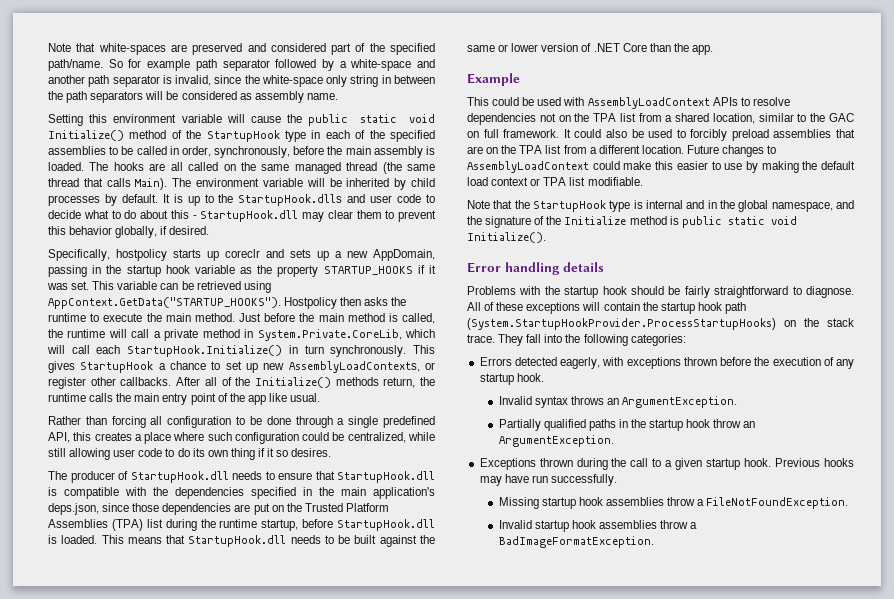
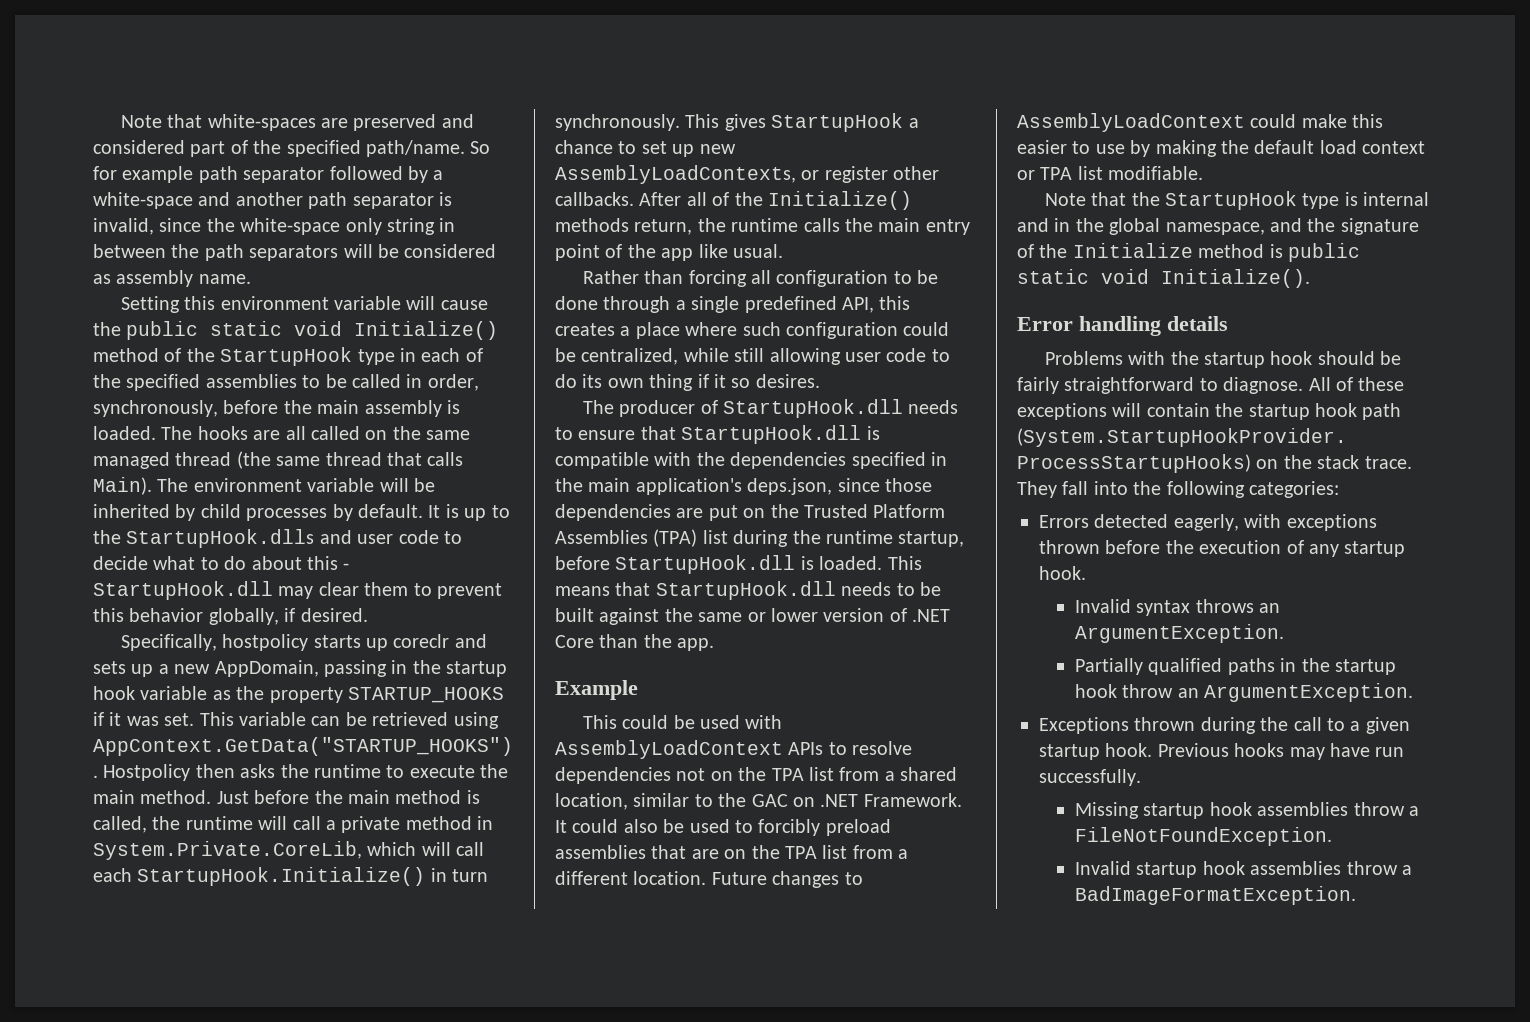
[483,129,560,138] full framework. -> [820,793,962,807] .NET Framework.

